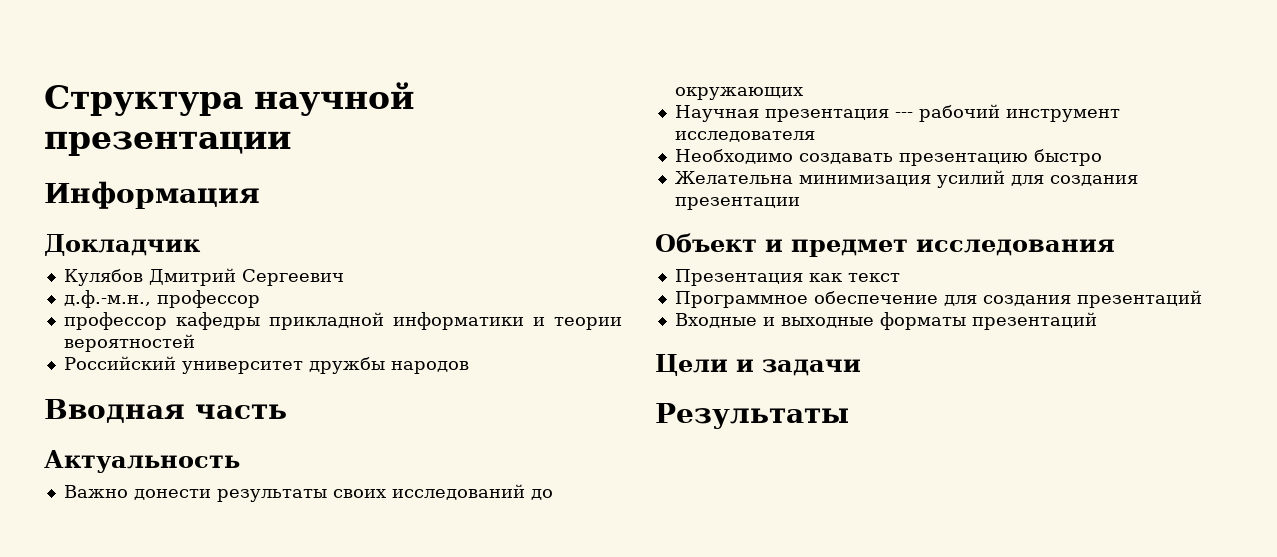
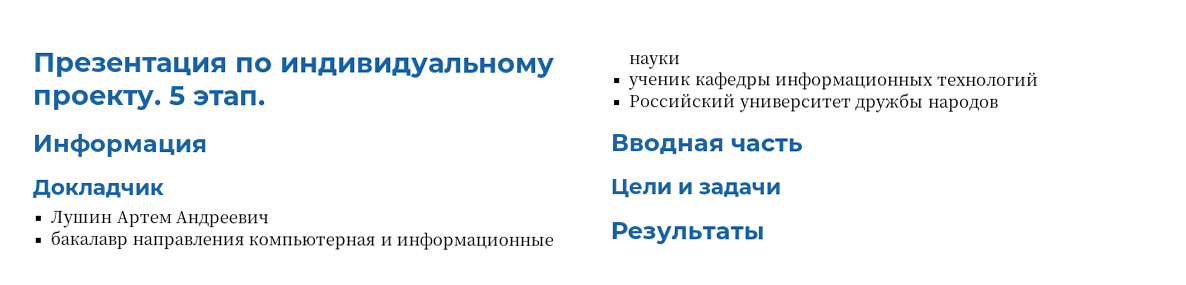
[44,82,414,116] [44,131,291,156] [44,181,260,209] [44,234,201,256] [63,268,344,286] [63,290,260,308] [63,312,622,330] [63,334,195,352] Структура научной презентации // Информация // Докладчик // Кулябов Дмитрий Сергеевич // д.ф.-м.н., профессор // профессор кафедры прикладной информатики и теории вероятностей -> [33,52,555,78] [33,86,266,111] [32,133,208,158] [32,179,164,200] [50,210,270,228] [50,229,554,250] [629,54,682,70] [628,71,1039,91] Презентация по индивидуальному проекту. 5 этап. // Информация // Докладчик // Лушин Артем Андреевич // бакалавр направления компьютерная и информационные науки // ученик кафедры информационных технологий
[44,450,240,473] [63,484,553,502] [674,87,803,100] [674,104,1120,122] [674,131,815,142] [674,149,1102,166] [674,170,1138,188] [674,197,800,210] [655,233,1115,257] [674,269,900,286] [674,290,1202,308] [674,312,1097,330] // Актуальность // Важно донести результаты своих исследований до окружающих // Научная презентация --- рабочий инструмент исследователя // Необходимо создавать презентацию быстро // Желательна минимизация усилий для создания презентации // Объект и предмет исследования // Презентация как текст // Программное обеспечение для создания презентаций // Входные и выходные форматы презентаций -> (804, 145) none

